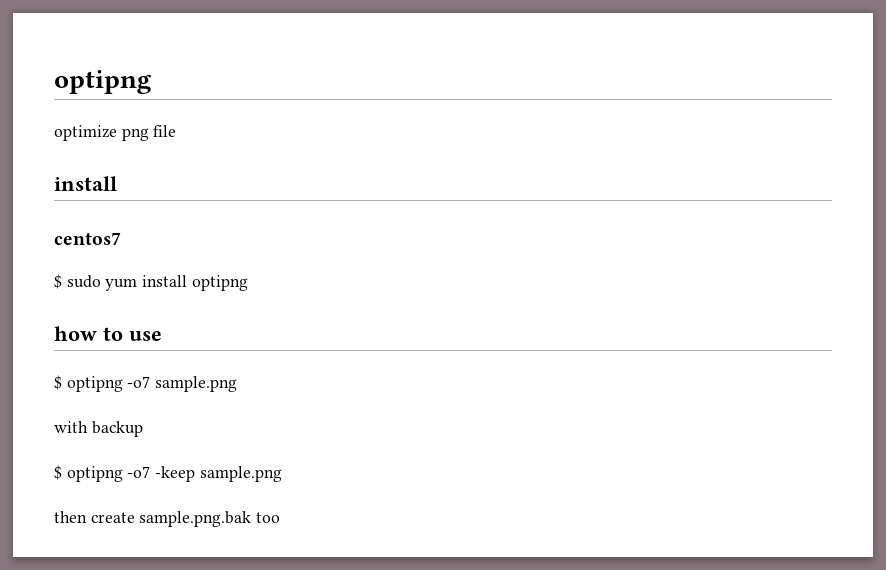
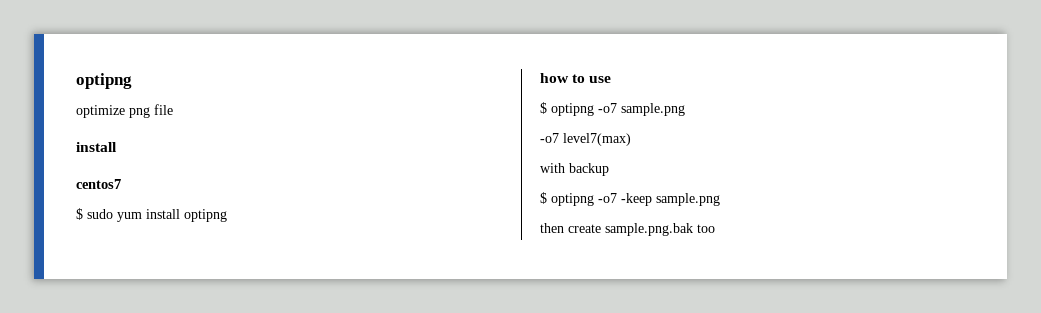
(238, 384) none -> [540,133,631,146] // -o7 level7(max)

